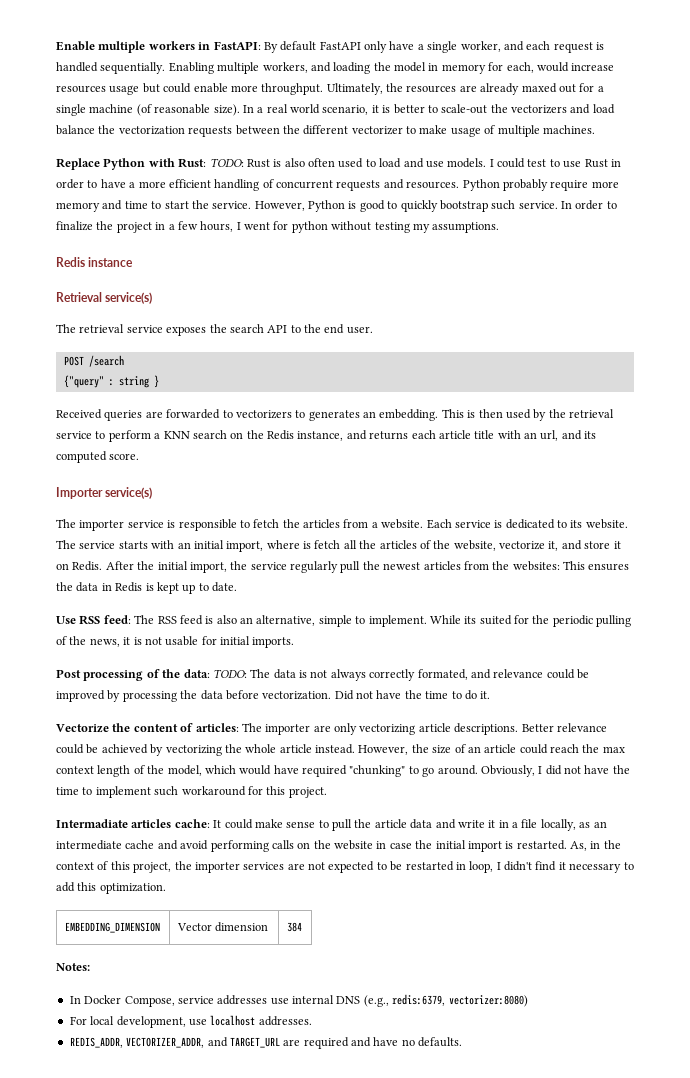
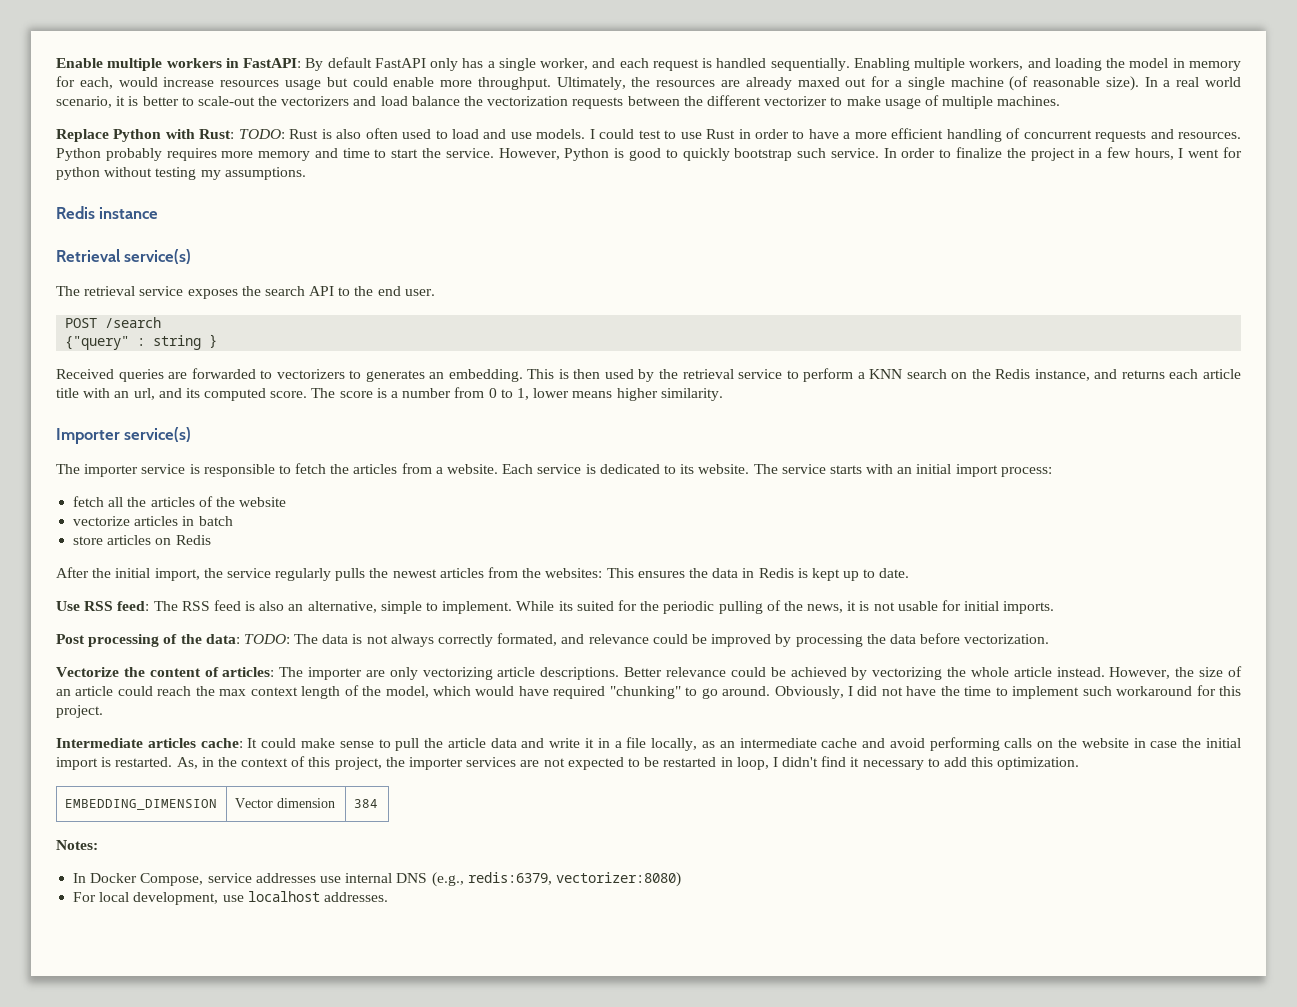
[389,41,415,50] have -> [462,58,484,68] has
[550,180,589,191] require -> [166,148,217,161] requires
(140, 456) none -> [311,387,723,401] The score is a number from 0 to 1, lower means higher similarity.
[226,540,311,552] import, where is -> [955,464,1052,477] import process: //
[453,540,621,551] [56,561,103,571] website, vectorize it, and store it on Redis. -> [239,497,287,507] [73,516,233,526] [73,535,211,545] website // vectorize articles in batch // store articles on Redis //
[340,561,361,573] pull -> [335,568,366,581] pulls
[334,690,491,700] Did not have the time to do it. -> (1050, 639) none
[56,819,128,828] Intermadiate -> [56,738,143,748] Intermediate
[69,1037,463,1049] // REDIS_ADDR, VECTORIZER_ADDR, and TARGET_URL are required and have no defaults. -> (388, 897) none

